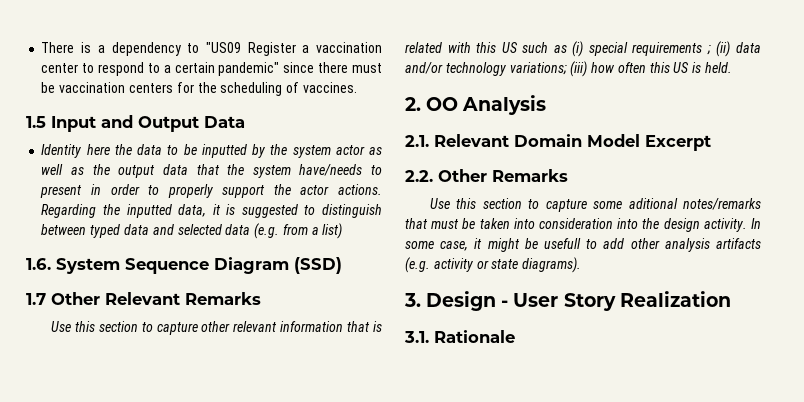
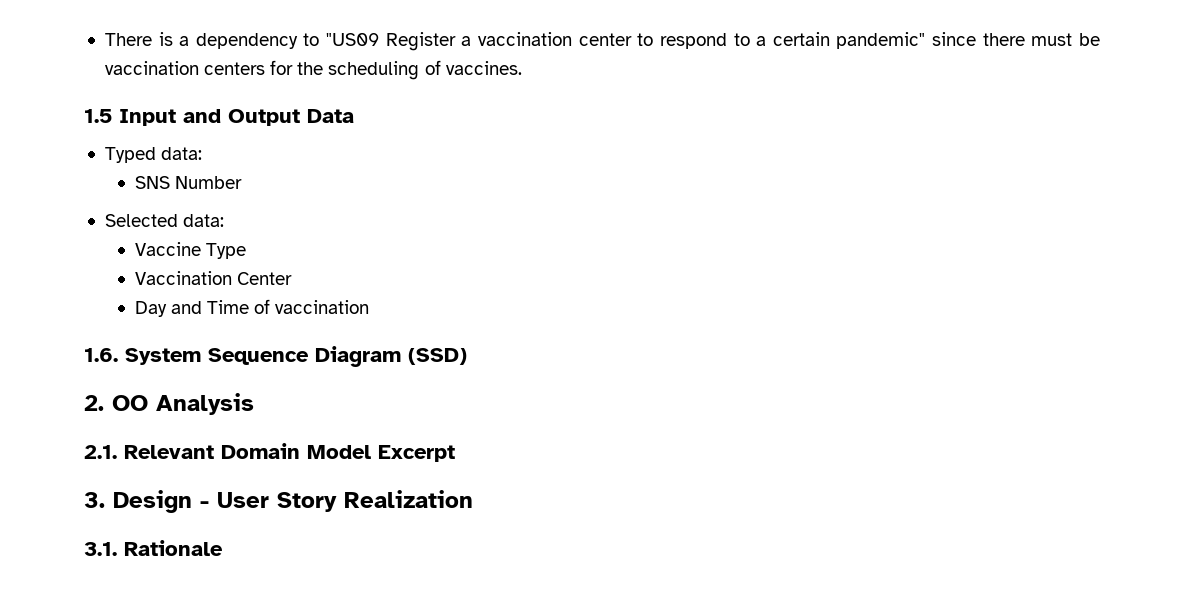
[41,144,383,158] [41,164,382,178] [40,184,382,198] [41,204,382,218] [41,223,343,239] Identity here the data to be inputted by the system actor as well as the output data that the system have/needs to present in order to properly support the actor actions. Regarding the inputted data, it is suggested to distinguish between typed data and selected data (e.g. from a list) -> [104,147,203,163] [134,176,243,189] [104,214,225,227] [134,242,247,259] [134,271,293,285] [134,299,370,317] Typed data: // SNS Number // Selected data: // Vaccine Type // Vaccination Center // Day and Time of vaccination
[26,292,261,305] [50,321,382,335] [405,41,762,57] [405,61,733,77] // 1.7 Other Relevant Remarks // Use this section to capture other relevant information that is related with this US such as (i) special requirements ; (ii) data and/or technology variations; (iii) how often this US is held. -> (467, 356) none
[405,169,568,182] [429,198,761,212] [405,218,761,232] [405,238,761,252] [405,257,582,273] // 2.2. Other Remarks // Use this section to capture some aditional notes/remarks that must be taken into consideration into the design activity. In some case, it might be usefull to add other analysis artifacts (e.g. activity or state diagrams). -> (455, 453) none

